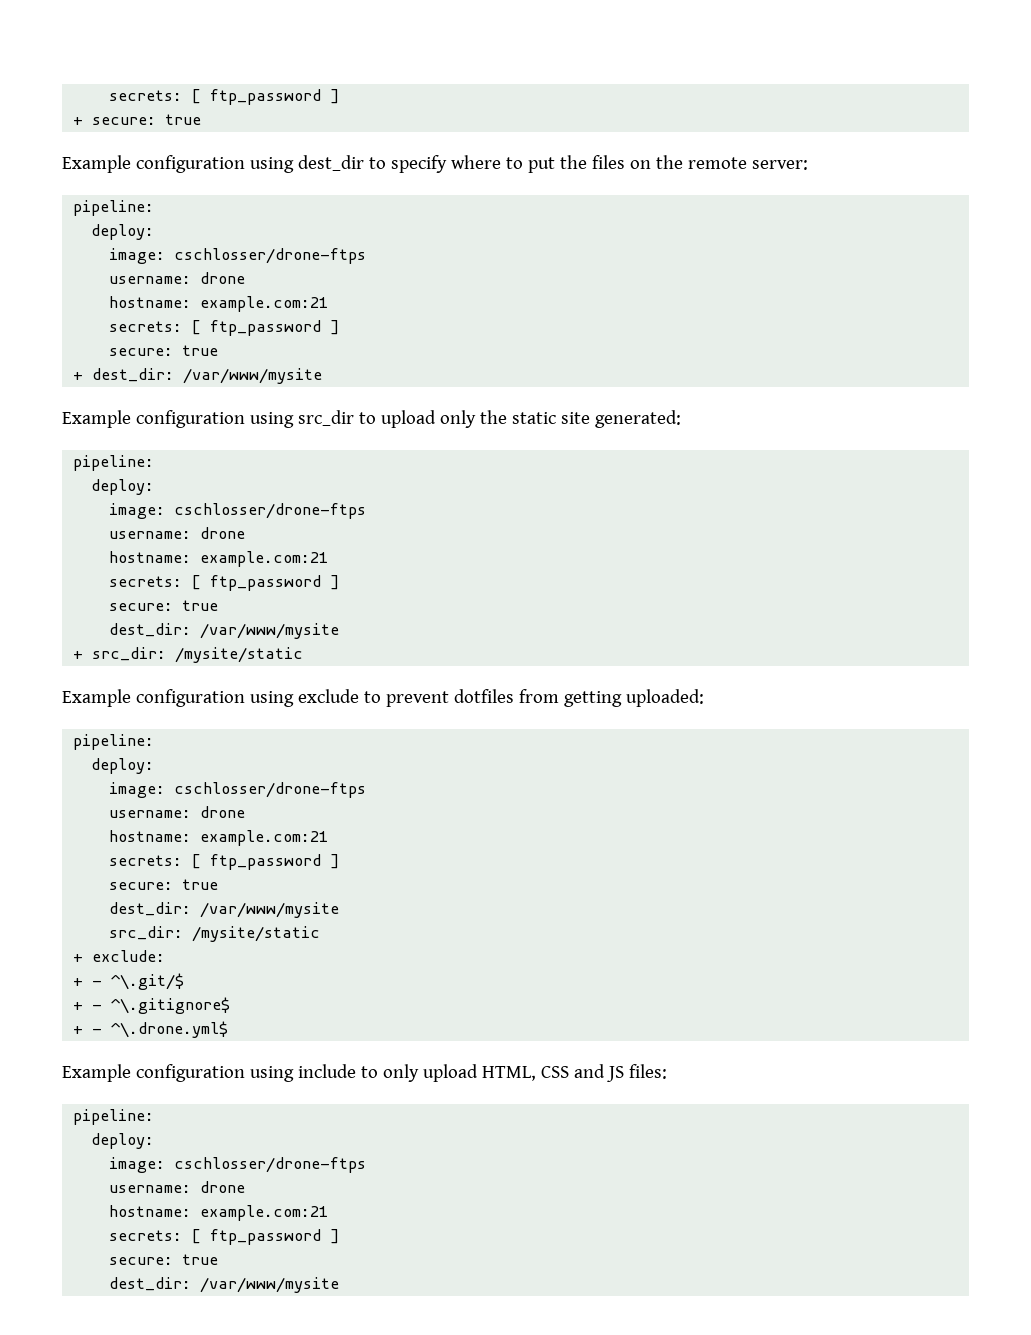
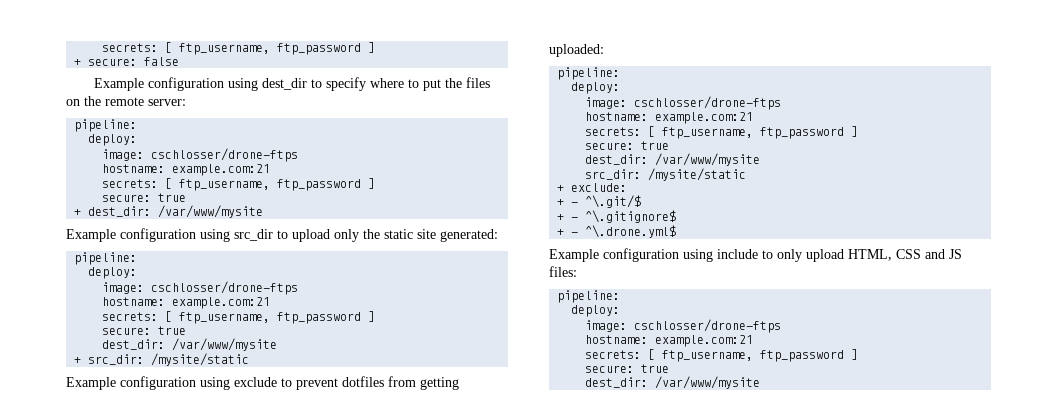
[109,89,202,104] secrets: [ -> [102,42,271,55] secrets: [ ftp_username,
[165,114,202,125] true -> [144,57,180,66] false
[109,272,246,284] [109,296,329,312] [109,320,202,335] // username: drone // hostname: example.com:21 // secrets: [ -> [102,164,271,176] [102,178,271,191] // hostname: example.com:21 // secrets: [ ftp_username,
[109,527,246,539] [109,551,329,567] [109,575,202,590] // username: drone // hostname: example.com:21 // secrets: [ -> [102,297,271,309] [102,311,271,324] // hostname: example.com:21 // secrets: [ ftp_username,
[109,806,246,818] [109,830,329,846] [109,854,202,869] // username: drone // hostname: example.com:21 // secrets: [ -> [585,112,754,124] [585,126,754,139] // hostname: example.com:21 // secrets: [ ftp_username,
[109,1181,246,1193] [109,1205,329,1221] [109,1229,202,1244] // username: drone // hostname: example.com:21 // secrets: [ -> [585,335,754,347] [585,349,754,362] // hostname: example.com:21 // secrets: [ ftp_username,

